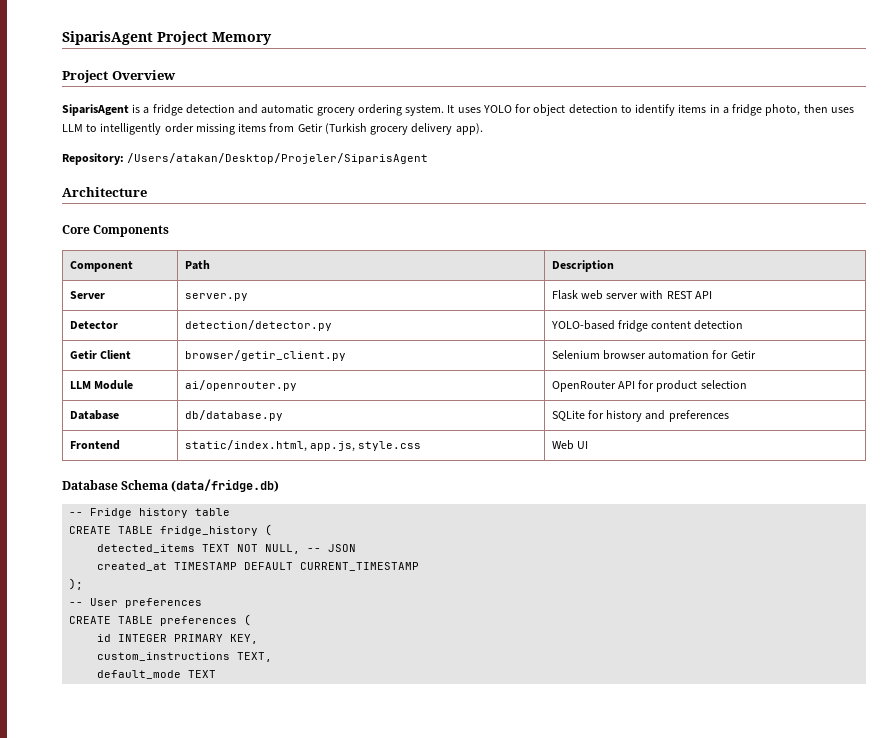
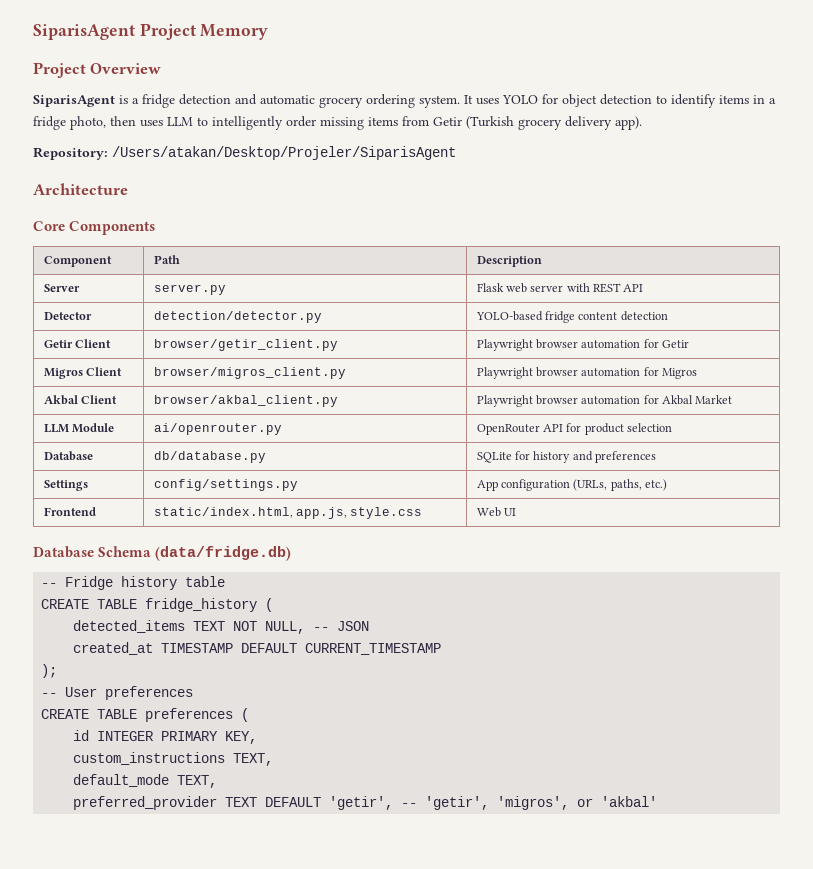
[551,350,600,359] Selenium -> [476,339,533,351] Playwright
(756, 354) none -> [43,367,122,379] [153,367,346,379] [476,367,698,379] [43,395,117,405] [153,395,338,407] [476,395,733,407] // Migros Client | browser/migros_client.py | Playwright browser automation for Migros // Akbal Client | browser/akbal_client.py | Playwright browser automation for Akbal Market
(729, 416) none -> [43,480,88,491] [153,479,298,491] [476,479,668,491] // Settings | config/settings.py | App configuration (URLs, paths, etc.)
[188,670,217,678] TEXT -> [177,775,218,788] [73,796,658,810] TEXT, // preferred_provider TEXT DEFAULT 'getir', -- 'getir', 'migros', or 'akbal'

